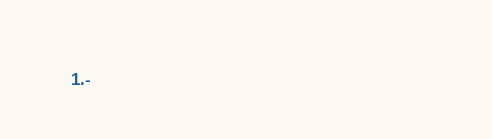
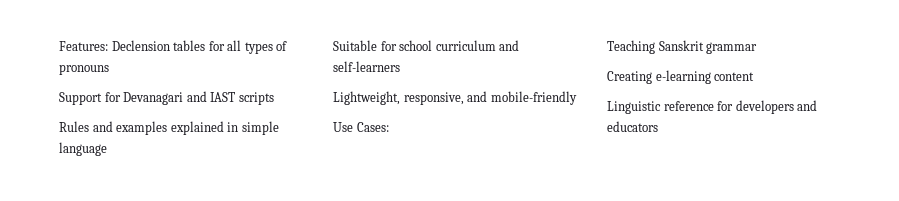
[71,73,91,85] 1.- -> [59,40,288,54] [59,64,109,75] [59,91,274,105] [59,121,279,135] [59,142,107,156] [333,40,520,51] [333,61,400,72] [333,91,577,105] [333,122,389,132] [607,40,758,54] [607,70,755,84] [607,100,818,114] [607,121,658,132] Features: Declension tables for all types of pronouns // Support for Devanagari and IAST scripts // Rules and examples explained in simple language // Suitable for school curriculum and self-learners // Lightweight, responsive, and mobile-friendly // Use Cases: // Teaching Sanskrit grammar // Creating e-learning content // Linguistic reference for developers and educators

